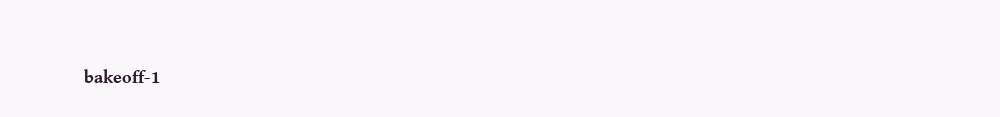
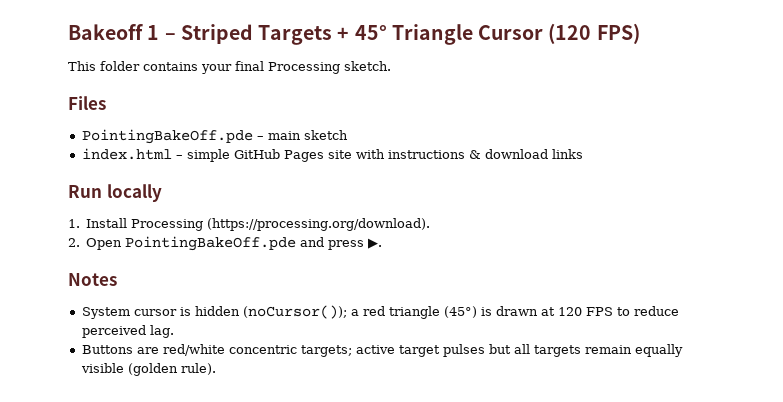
[84,69,160,83] bakeoff-1 -> [68,23,640,45] [68,61,391,74] [68,96,106,110] [81,129,348,144] [81,148,583,162] [68,184,162,202] [68,218,431,231] [68,236,383,251] [68,273,117,286] [81,305,679,319] [81,325,174,338] [81,344,683,357] [80,363,216,376] Bakeoff 1 – Striped Targets + 45° Triangle Cursor (120 FPS) // This folder contains your final Processing sketch. // Files // PointingBakeOff.pde – main sketch // index.html – simple GitHub Pages site with instructions & download links // Run locally // 1. Install Processing (https://processing.org/download). // 2. Open PointingBakeOff.pde and press ▶. // Notes // System cursor is hidden (noCursor()); a red triangle (45°) is drawn at 120 FPS to reduce perceived lag. // Buttons are red/white concentric targets; active target pulses but all targets remain equally visible (golden rule).

